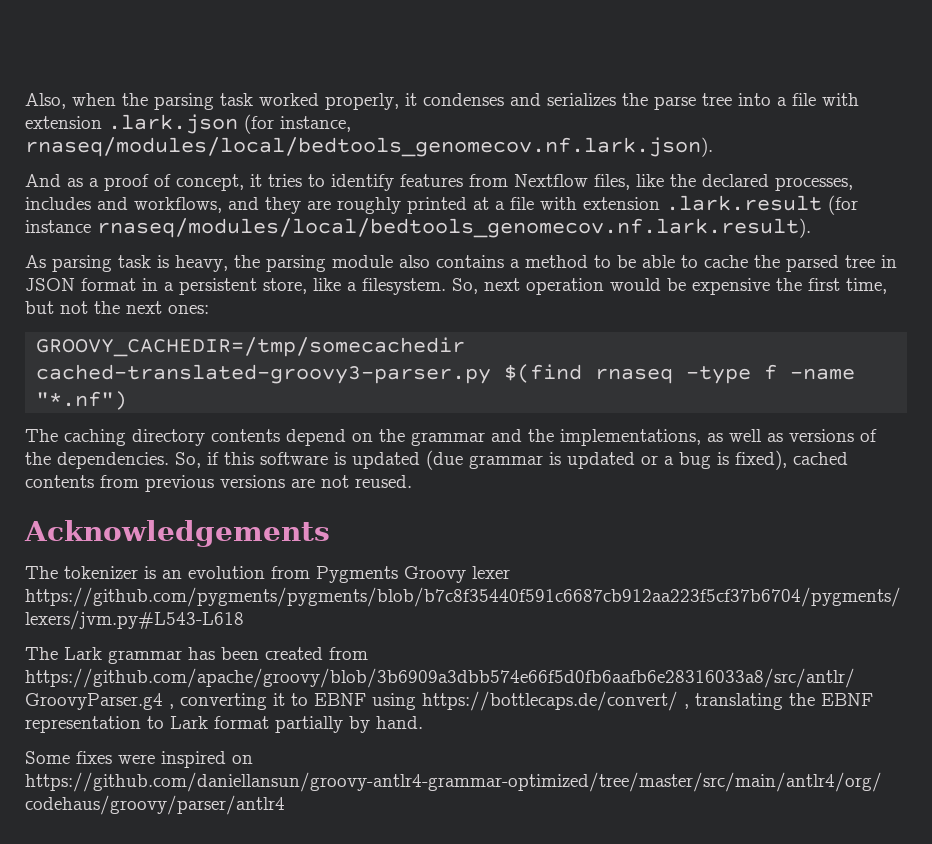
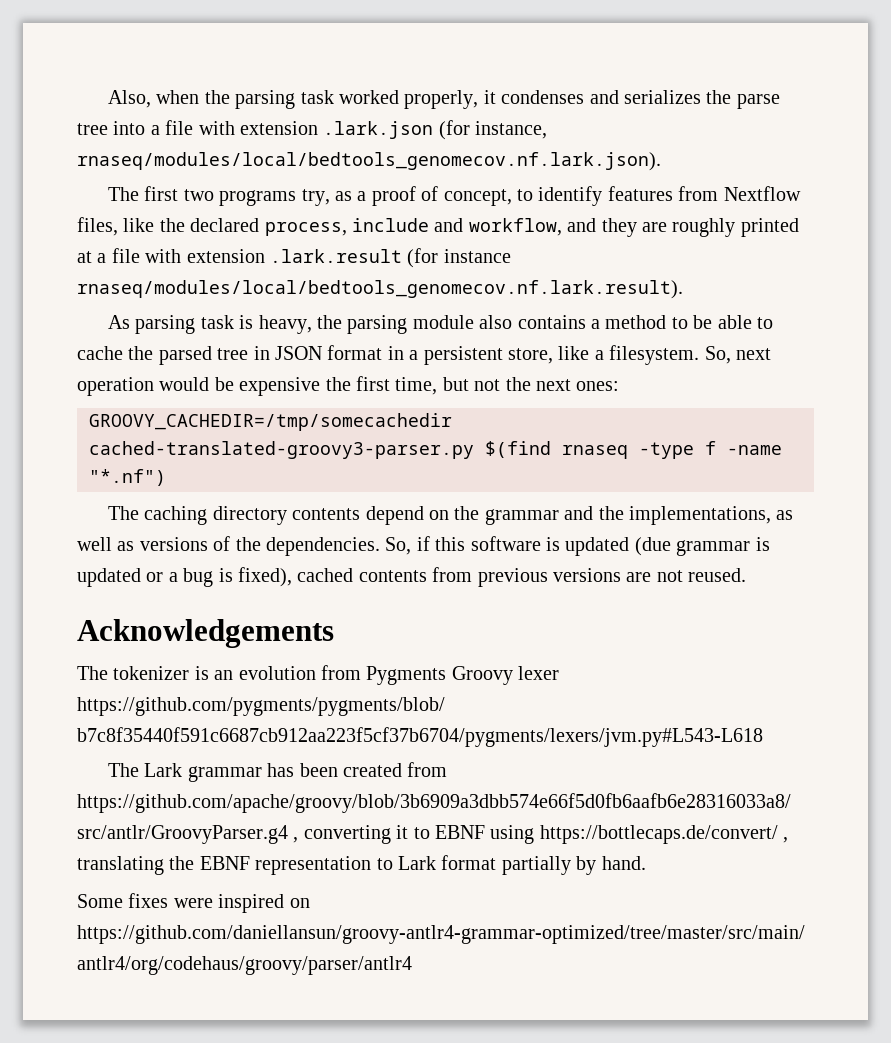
[25,174,61,187] And -> [107,186,330,206] The first two programs try,
[250,174,302,187] it tries -> (512, 197) none
[775,177,853,191] [25,197,222,213] processes, includes and workflows, -> [264,218,562,236] process, include and workflow,

